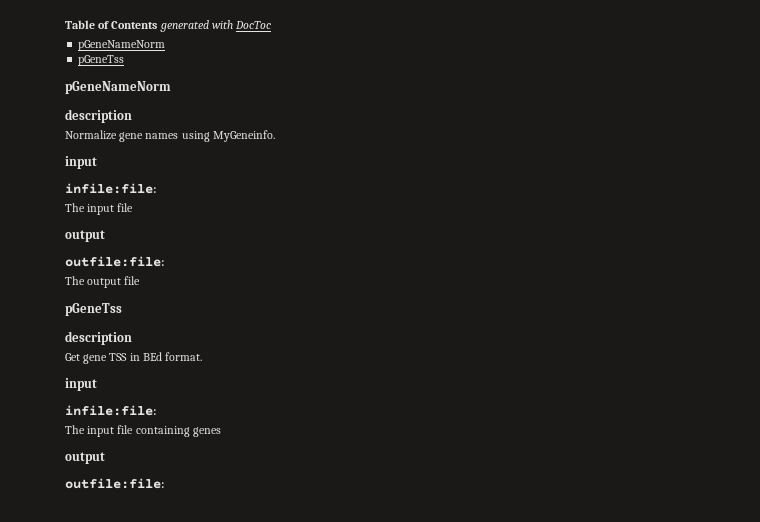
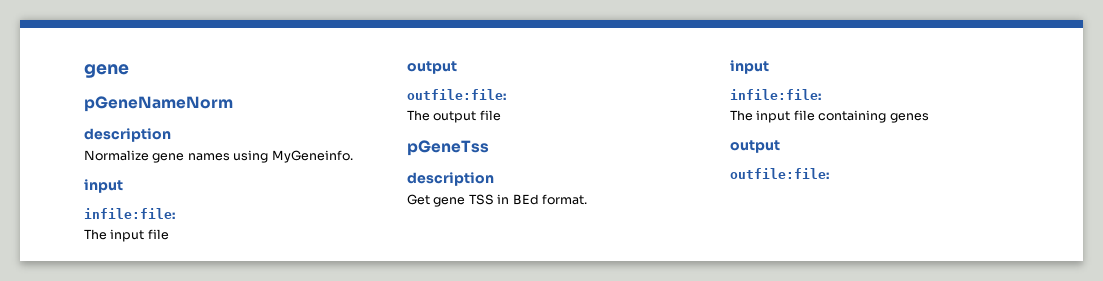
[65,20,272,32] [78,40,166,51] [78,55,125,66] Table of Contents generated with DocToc // pGeneNameNorm // pGeneTss -> [84,64,129,78] gene

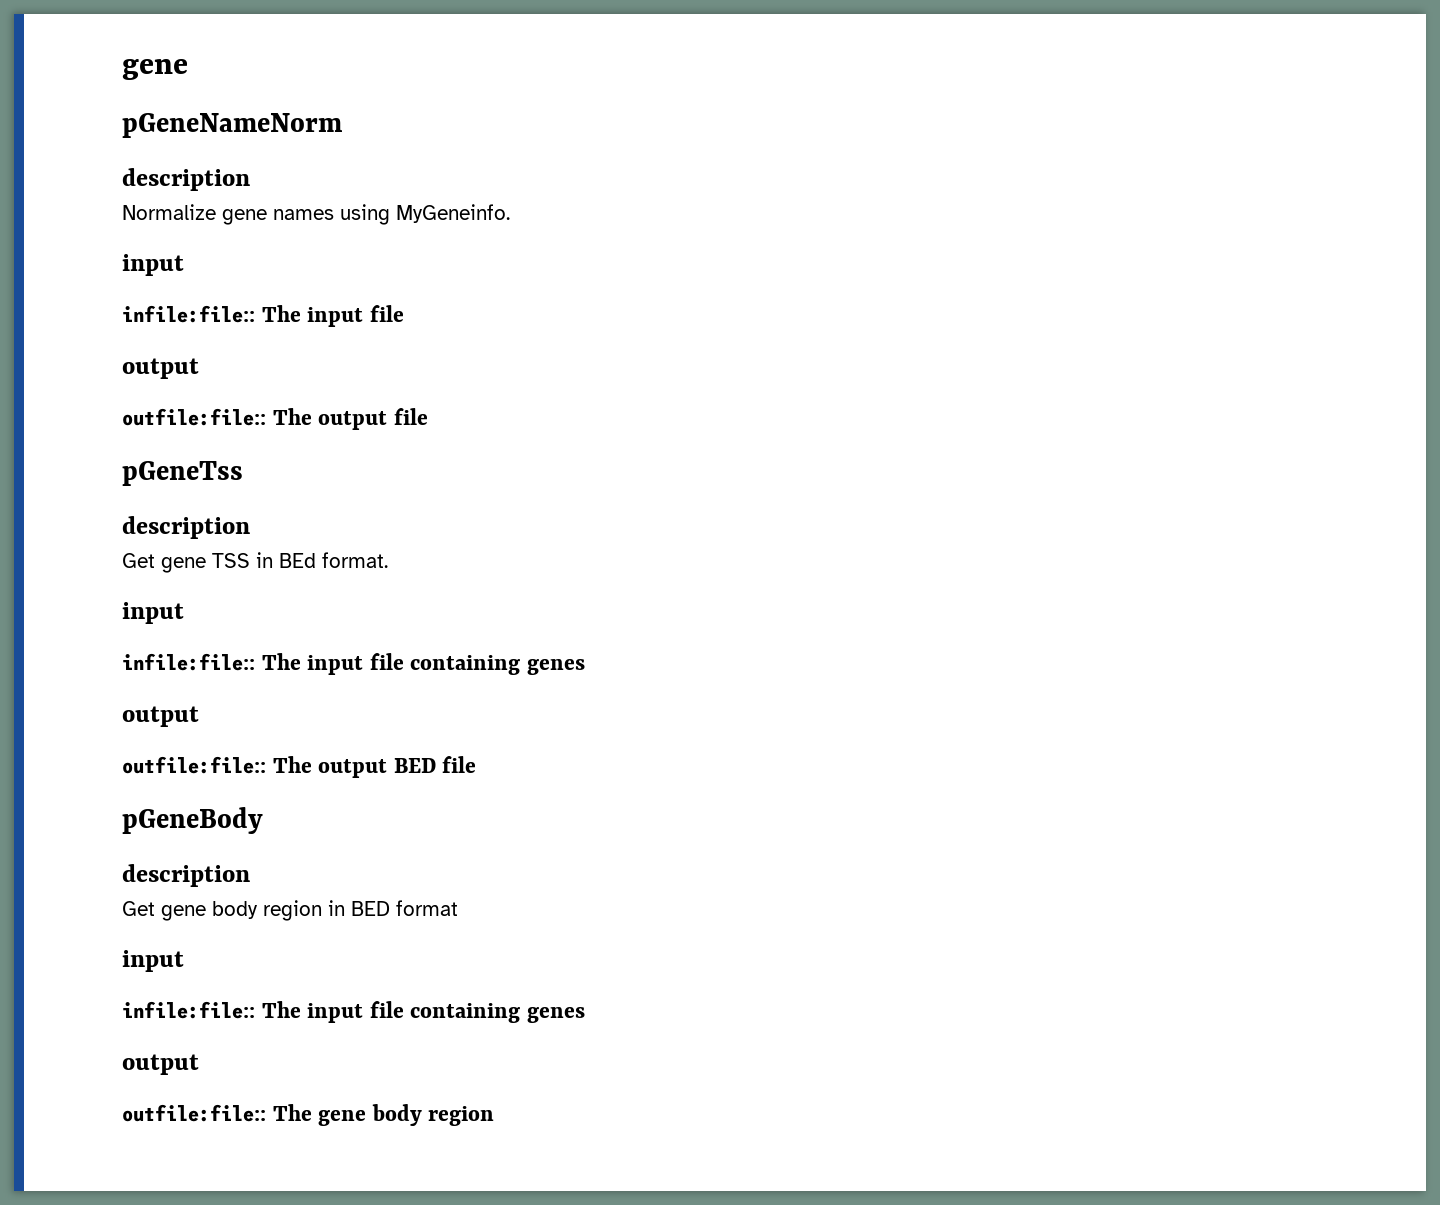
[84,208,175,219] infile:file: // -> [122,305,255,323] infile:file::
[407,89,506,100] outfile:file: // -> [122,408,266,426] outfile:file::
[730,89,821,100] [730,110,929,123] [730,140,780,153] [730,168,829,179] infile:file: // The input file containing genes // output // outfile:file: -> [122,653,586,675] [122,706,199,727] [122,756,477,778] [122,807,263,834] [122,864,250,887] [122,900,458,921] [122,950,184,972] [122,1001,586,1023] [122,1054,199,1075] [122,1104,495,1126] infile:file:: The input file containing genes // output // outfile:file:: The output BED file // pGeneBody // description // Get gene body region in BED format // input // infile:file:: The input file containing genes // output // outfile:file:: The gene body region

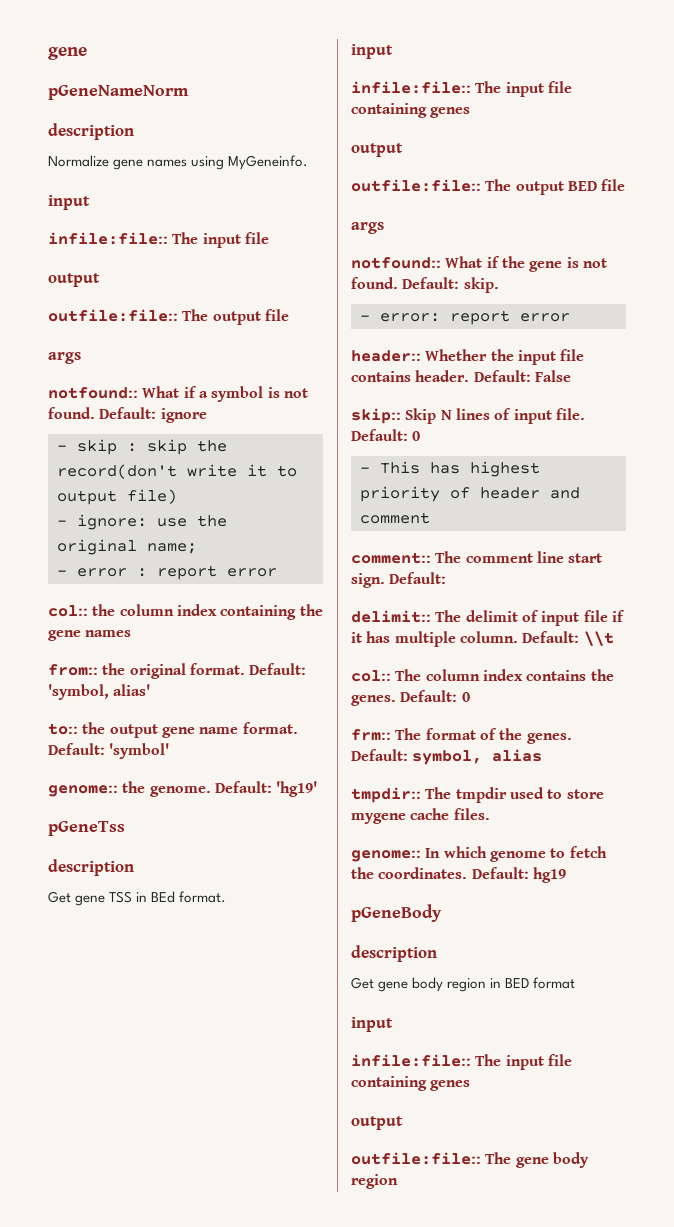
(428, 416) none -> [48,352,81,364] [48,386,308,402] [48,407,207,423] [57,439,227,455] [57,464,297,479] [57,489,177,505] [57,514,227,530] [57,539,197,555] [57,565,277,580] [48,604,323,620] [48,630,132,641] [48,663,307,679] [48,684,151,700] [48,722,298,738] [48,743,170,759] [48,781,318,797] // args // notfound:: What if a symbol is not found. Default: ignore // - skip : skip the record(don't write it to output file) // - ignore: use the original name; // - error : report error // col:: the column index containing the gene names // from:: the original format. Default: 'symbol, alias' // to:: the output gene name format. Default: 'symbol' // genome:: the genome. Default: 'hg19'
(477, 764) none -> [351,222,384,234] [351,256,607,272] [351,277,499,293] [360,310,570,325] [351,349,585,365] [351,370,571,382] [351,408,585,424] [351,429,421,441] [360,461,540,477] [360,486,580,502] [360,512,430,524] [351,551,603,564] [351,572,447,588] [351,610,625,626] [351,631,614,647] [351,669,614,682] [351,690,470,706] [351,728,572,744] [351,749,543,765] [351,787,604,803] [351,808,490,824] [351,846,607,862] [351,867,566,883] // args // notfound:: What if the gene is not found. Default: skip. // - error: report error // header:: Whether the input file contains header. Default: False // skip:: Skip N lines of input file. Default: 0 // - This has highest priority of header and comment // comment:: The comment line start sign. Default: // delimit:: The delimit of input file if it has multiple column. Default: \\t // col:: The column index contains the genes. Default: 0 // frm:: The format of the genes. Default: symbol, alias // tmpdir:: The tmpdir used to store mygene cache files. // genome:: In which genome to fetch the coordinates. Default: hg19

